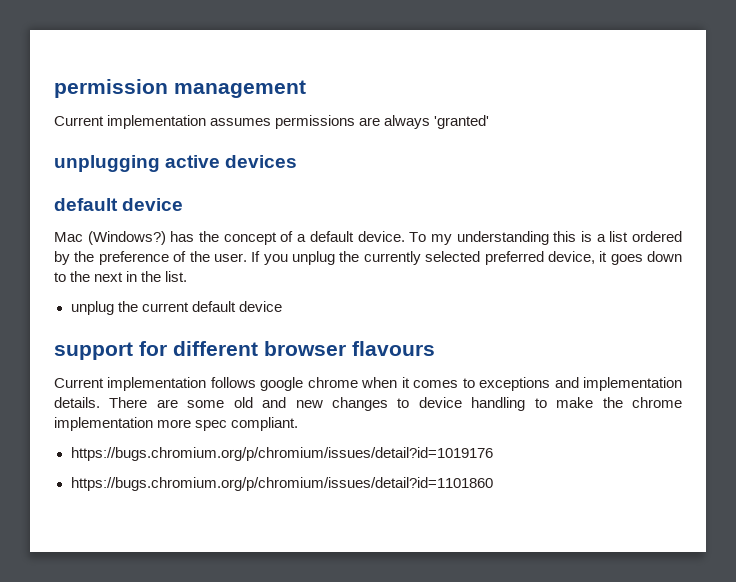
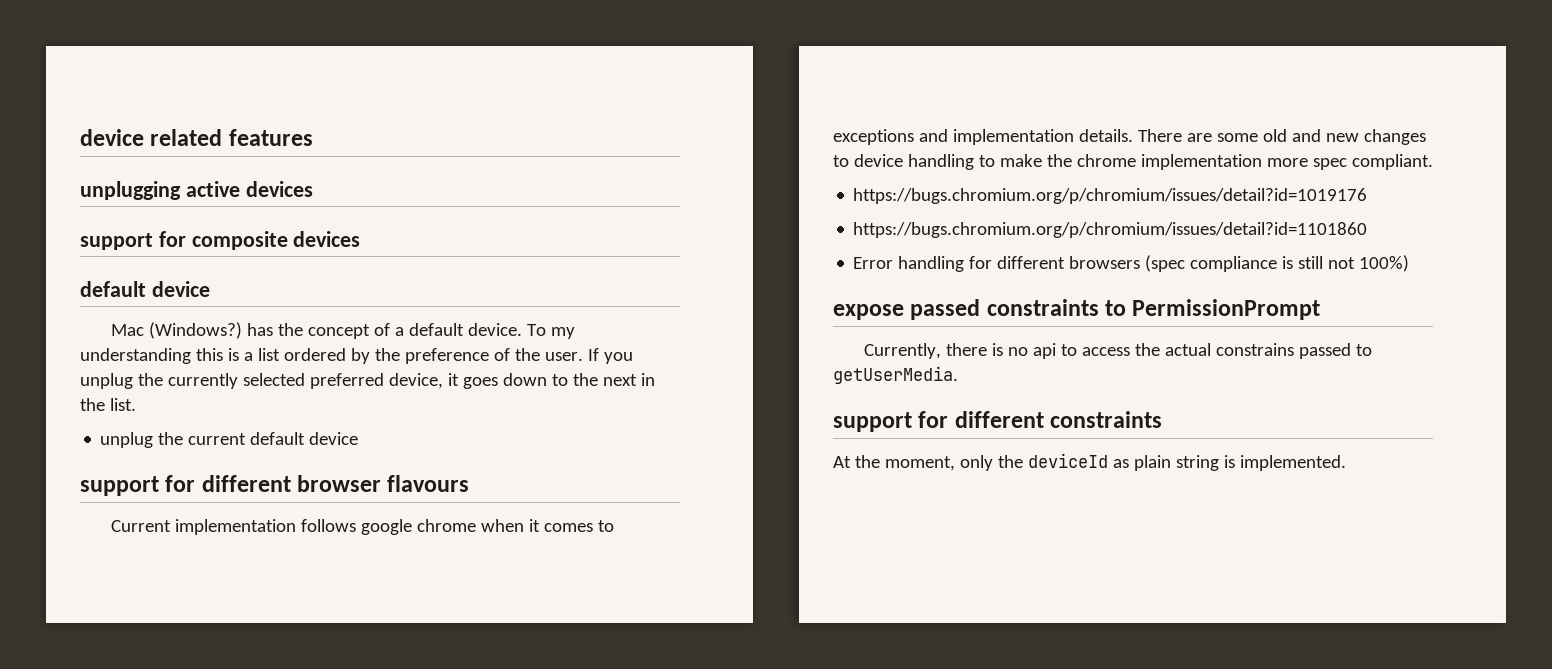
[54,79,306,98] [54,115,490,129] permission management // Current implementation assumes permissions are always 'granted' -> [80,129,313,146] device related features
(298, 161) none -> [80,231,361,250] // support for composite devices
(493, 484) none -> [853,255,1410,272] [833,299,1321,320] [864,343,1373,359] [833,366,958,384] [833,411,1163,432] [833,453,1346,471] // Error handling for different browsers (spec compliance is still not 100%) // expose passed constraints to PermissionPrompt // Currently, there is no api to access the actual constrains passed to getUserMedia. // support for different constraints // At the moment, only the deviceId as plain string is implemented.

